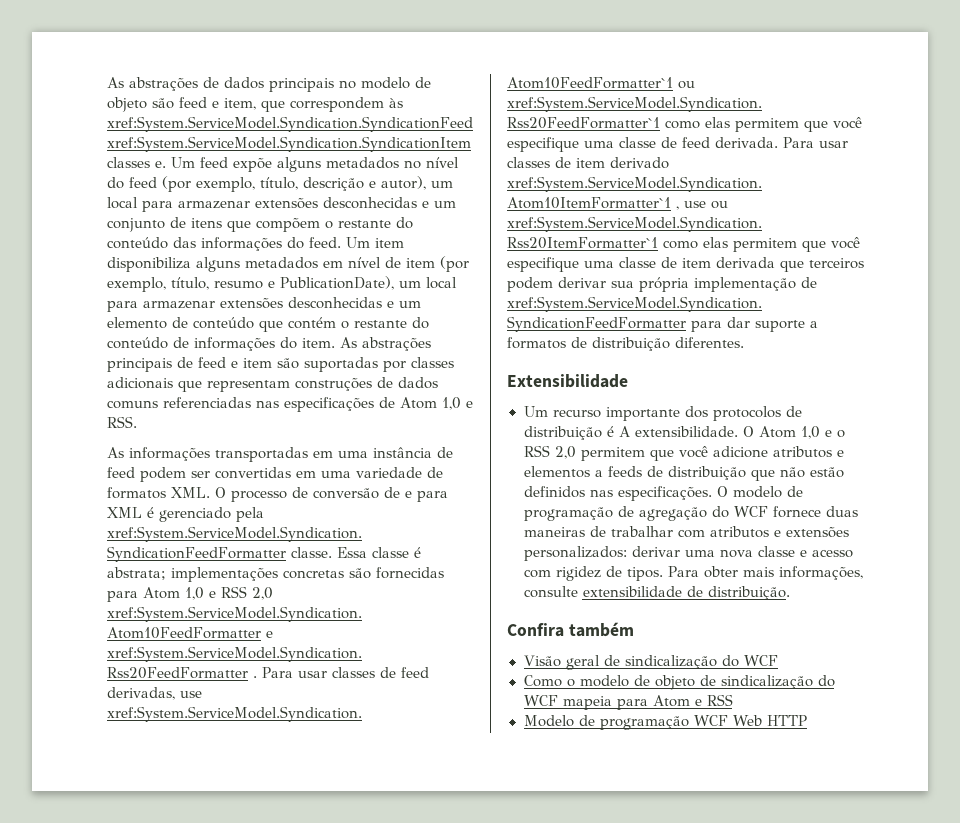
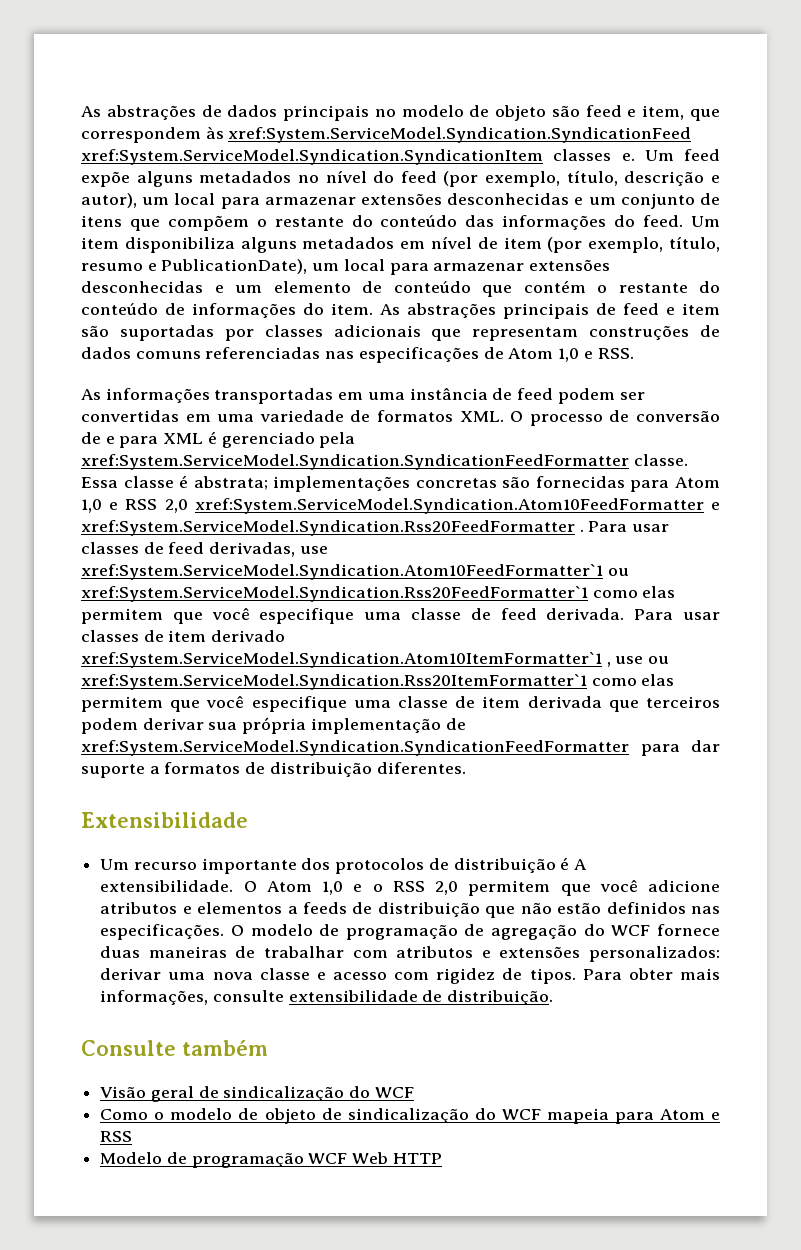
[507,623,564,637] Confira -> [81,1040,176,1056] Consulte

